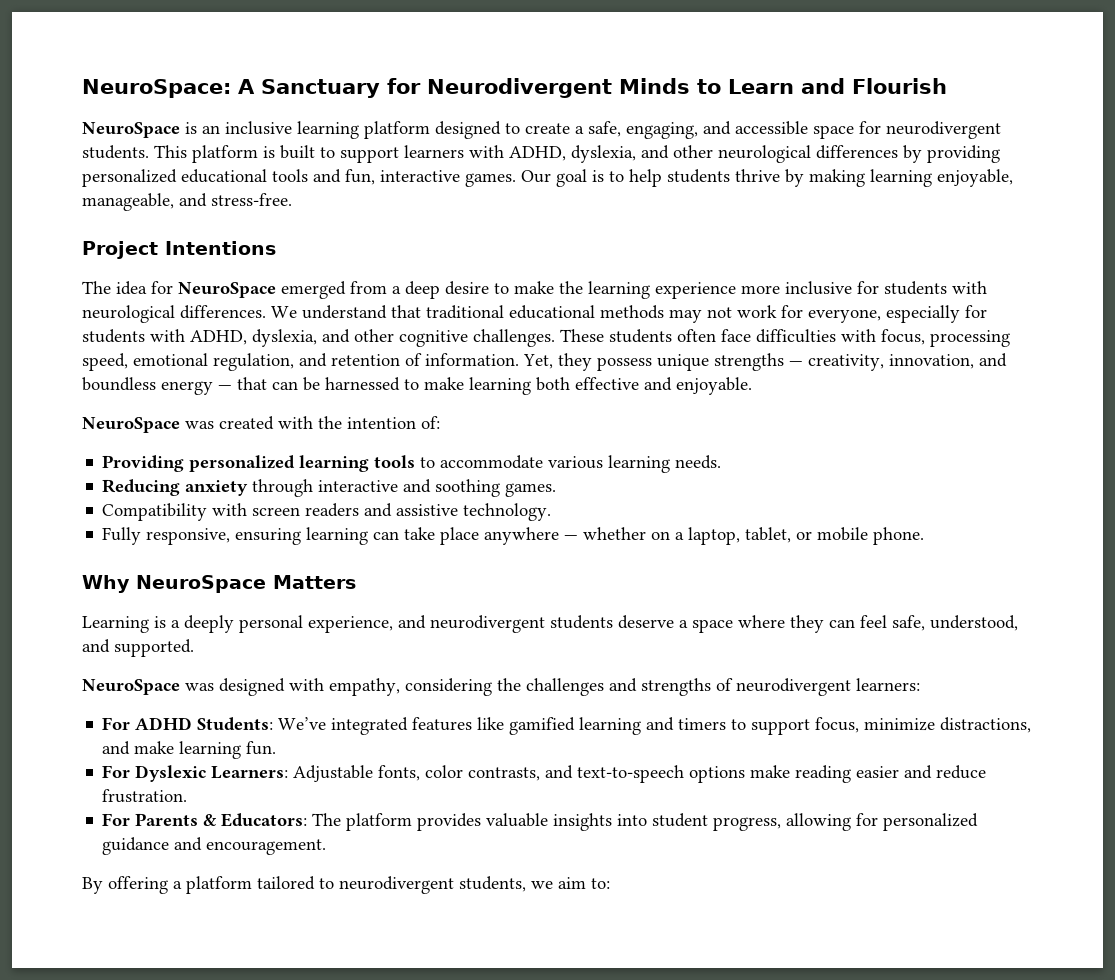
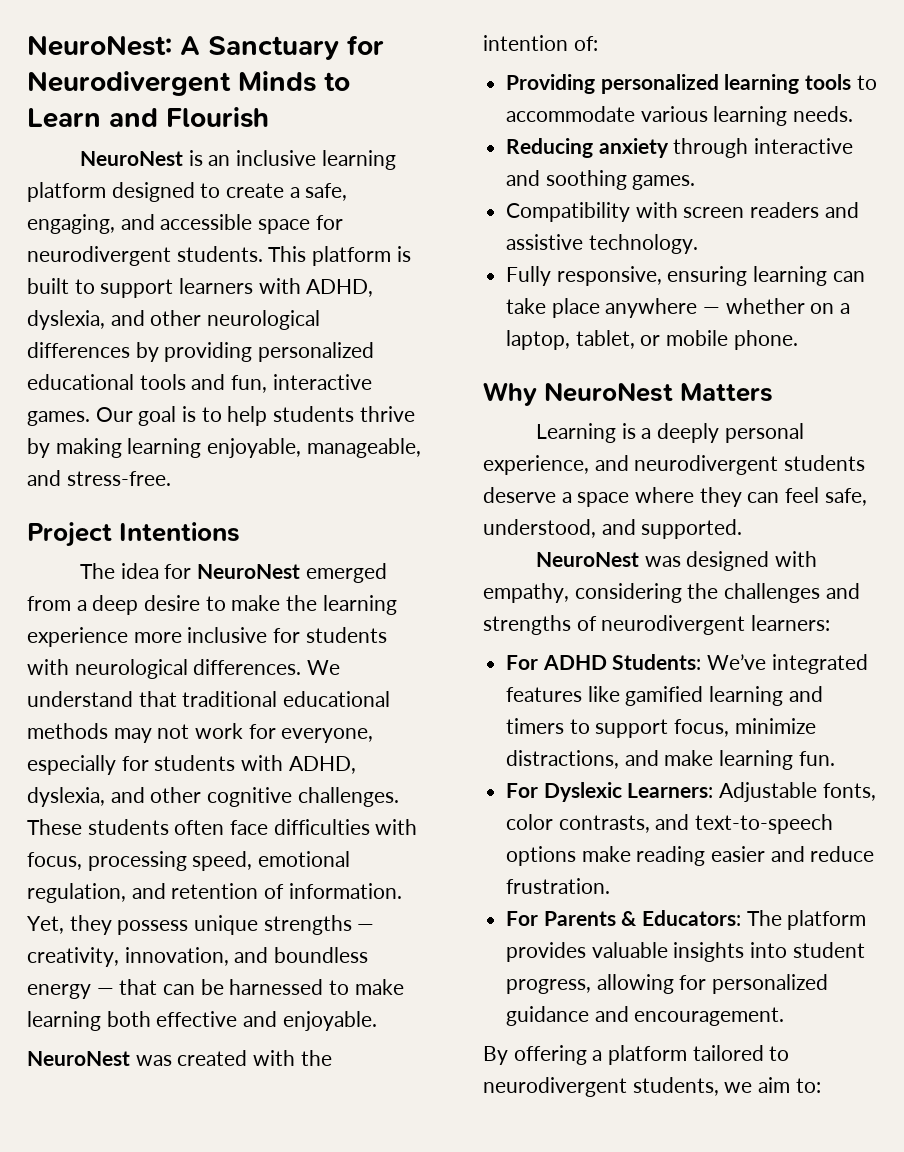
[82,79,231,98] NeuroSpace: -> [27,35,172,56] NeuroNest:
[82,122,180,138] NeuroSpace -> [80,151,184,166] NeuroNest
[178,282,276,298] NeuroSpace -> [197,564,301,579] NeuroNest
[82,417,180,433] NeuroSpace -> [27,1051,130,1066] NeuroNest
[136,575,266,593] NeuroSpace -> [544,382,674,402] NeuroNest
[82,679,180,695] NeuroSpace -> [536,552,640,567] NeuroNest

